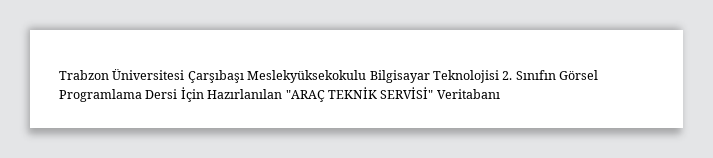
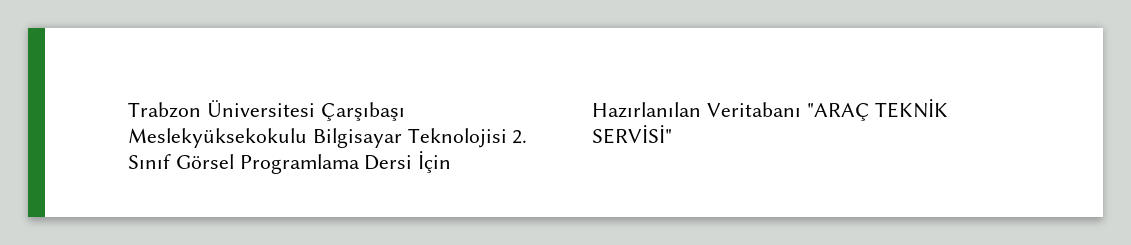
[515,70,556,80] Sınıfın -> [128,154,171,169] Sınıf
(283, 94) none -> [706,102,801,117] Veritabanı
[436,89,500,99] Veritabanı -> (672, 134) none

